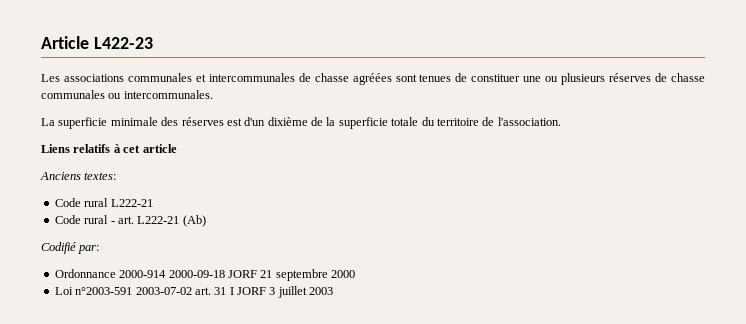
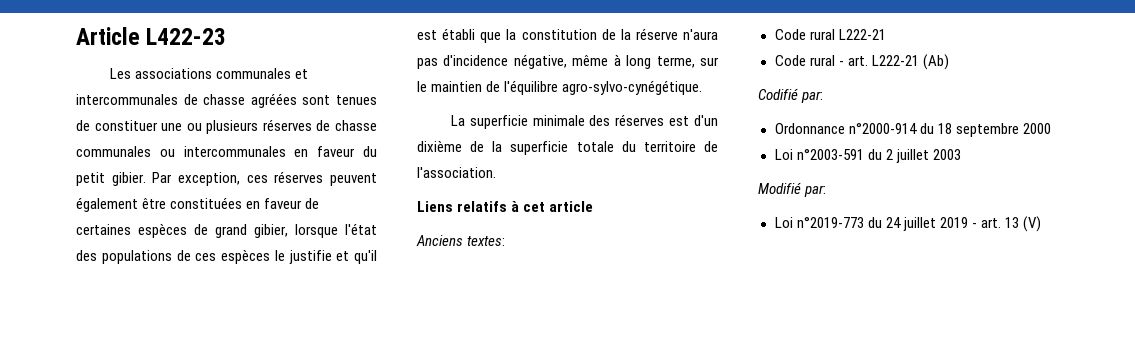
[123,90,213,99] intercommunales. -> [183,146,378,157] [76,171,377,186] [76,197,320,212] [76,223,377,238] [76,249,377,264] [417,28,718,43] [417,54,720,69] [417,80,703,95] intercommunales en faveur du petit gibier. Par exception, ces réserves peuvent également être constituées en faveur de certaines espèces de grand gibier, lorsque l'état des populations de ces espèces le justifie et qu'il est établi que la constitution de la réserve n'aura pas d'incidence négative, même à long terme, sur le maintien de l'équilibre agro-sylvo-cynégétique.
[119,270,273,278] 2000-914 2000-09-18 JORF 21 -> [848,123,952,134] n°2000-914 du 18
[135,286,334,298] 2003-07-02 art. 31 I JORF 3 juillet 2003 -> [867,149,961,163] [758,182,827,197] [774,216,1041,232] du 2 juillet 2003 // Modifié par: // Loi n°2019-773 du 24 juillet 2019 - art. 13 (V)

